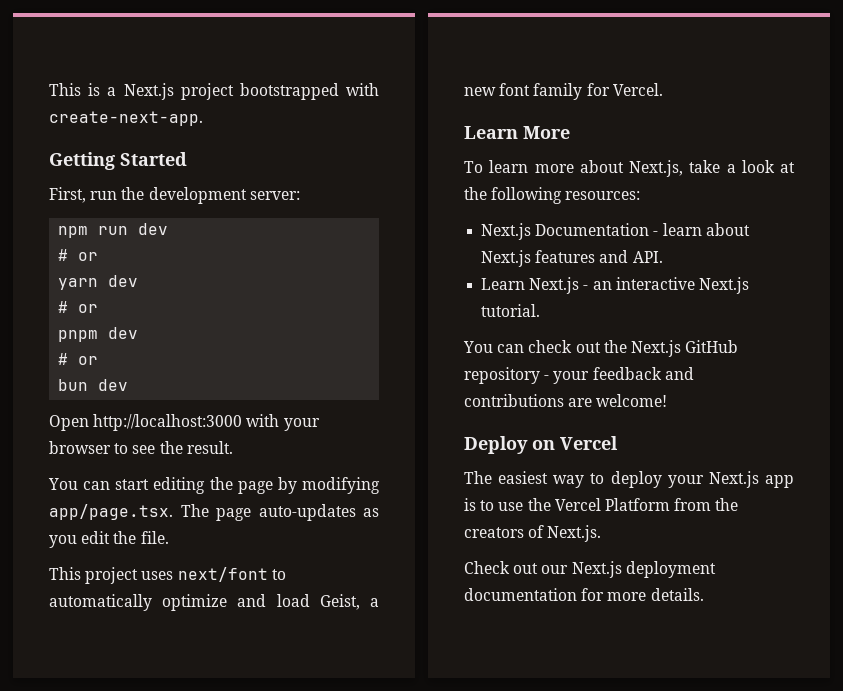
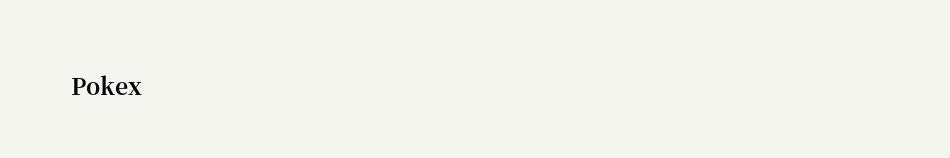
[49,83,379,100] [49,111,203,126] [49,152,187,170] [49,187,300,204] [58,223,169,238] [58,249,99,261] [58,275,139,290] [58,301,99,313] [58,327,139,342] [58,353,99,365] [58,379,129,391] [49,414,320,431] [49,441,233,454] [48,477,380,494] [49,504,379,521] [49,531,169,548] [49,567,286,584] [49,594,379,611] [464,83,663,100] [464,126,570,139] [464,160,795,177] [464,187,641,204] [481,223,750,240] [481,250,663,267] [481,277,749,294] [481,304,541,317] [463,340,739,357] [464,367,694,384] [464,394,668,407] [464,436,618,454] [464,471,794,488] [464,498,739,511] [464,525,602,542] [464,561,716,578] [464,588,704,601] This is a Next.js project bootstrapped with create-next-app. // Getting Started // First, run the development server: // npm run dev // # or // yarn dev // # or // pnpm dev // # or // bun dev // Open http://localhost:3000 with your browser to see the result. // You can start editing the page by modifying app/page.tsx. The page auto-updates as you edit the file. // This project uses next/font to automatically optimize and load Geist, a new font family for Vercel. // Learn More // To learn more about Next.js, take a look at the following resources: // Next.js Documentation - learn about Next.js features and API. // Learn Next.js - an interactive Next.js tutorial. // You can check out the Next.js GitHub repository - your feedback and contributions are welcome! // Deploy on Vercel // The easiest way to deploy your Next.js app is to use the Vercel Platform from the creators of Next.js. // Check out our Next.js deployment documentation for more details. -> [71,75,142,95] Pokex

